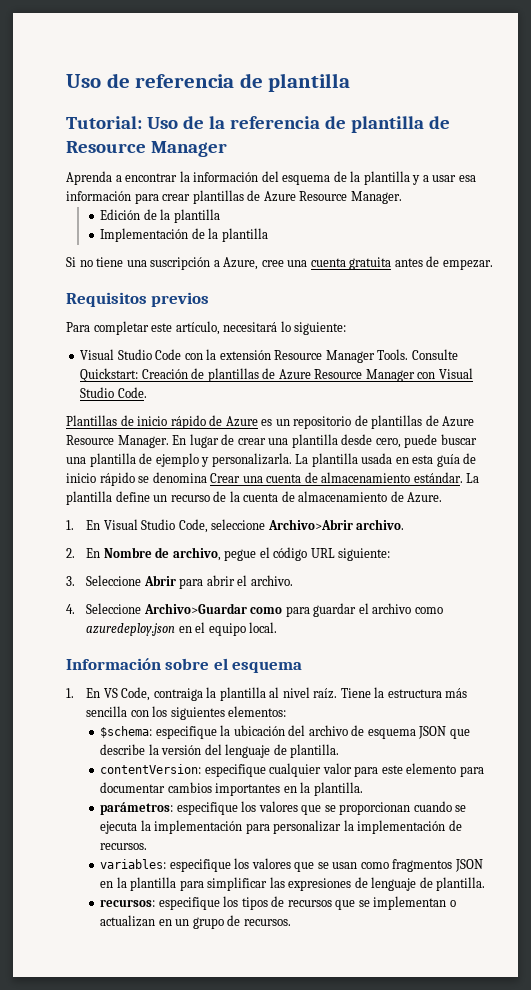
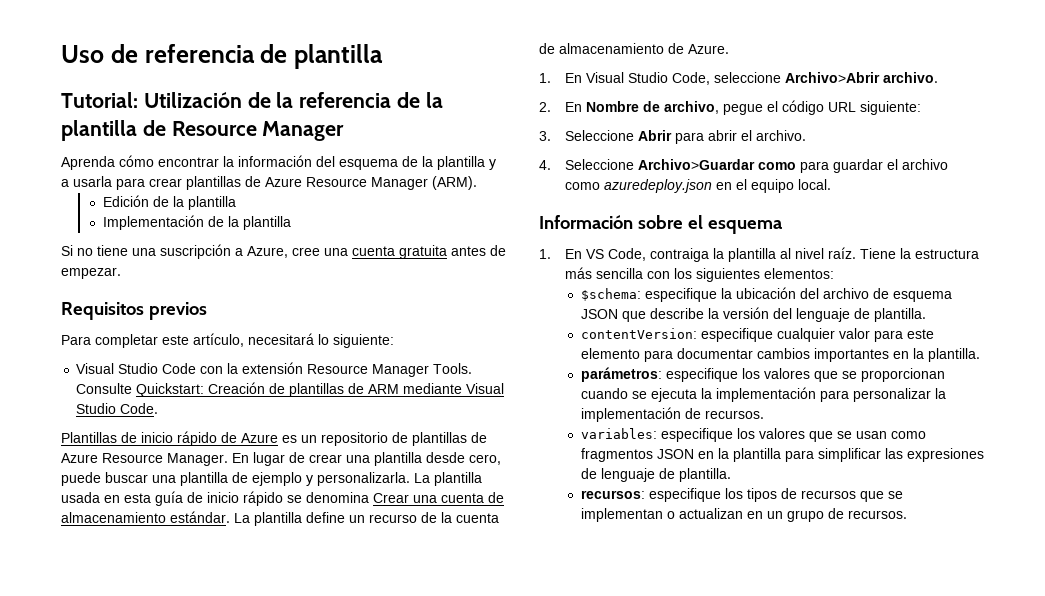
[146,117,178,129] Uso -> [143,92,242,108] Utilización
(346, 122) none -> [425,92,443,108] la
[115,175,122,182] a -> [119,155,154,167] cómo
[432,175,476,182] [66,191,131,201] usar esa información -> [73,176,112,187] usarla
[350,191,402,204] Manager. -> [371,176,477,190] Manager (ARM).
[278,369,436,382] Azure Resource Manager con -> [368,383,463,394] ARM mediante

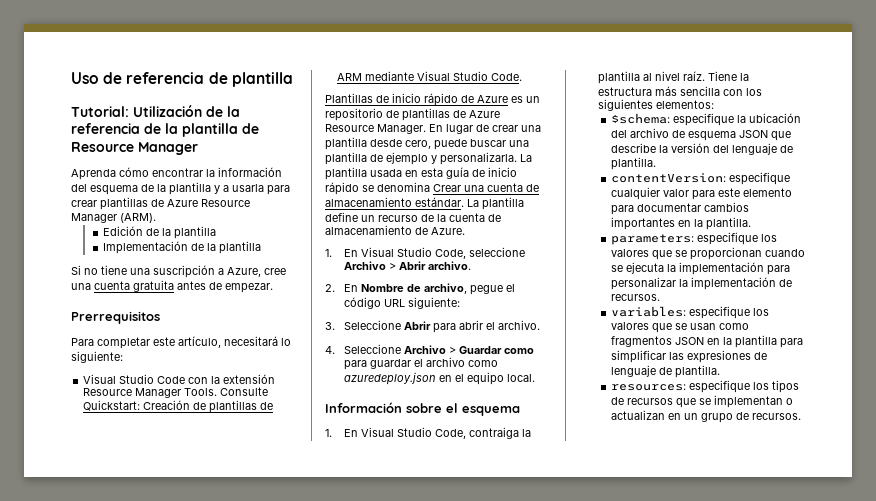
[61,302,207,320] Requisitos previos -> [71,311,160,324] Prerrequisitos
[785,72,881,83] Archivo>Abrir -> [344,261,427,270] Archivo > Abrir
[638,159,756,170] Archivo>Guardar -> [404,345,503,354] Archivo > Guardar
[586,249,605,259] VS -> [361,427,433,437] Visual Studio
[580,367,662,382] parámetros: -> [610,234,694,245] parameters:
[580,490,645,499] recursos: -> [610,384,686,391] resources:

